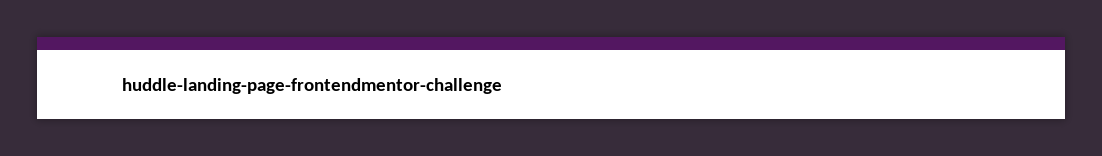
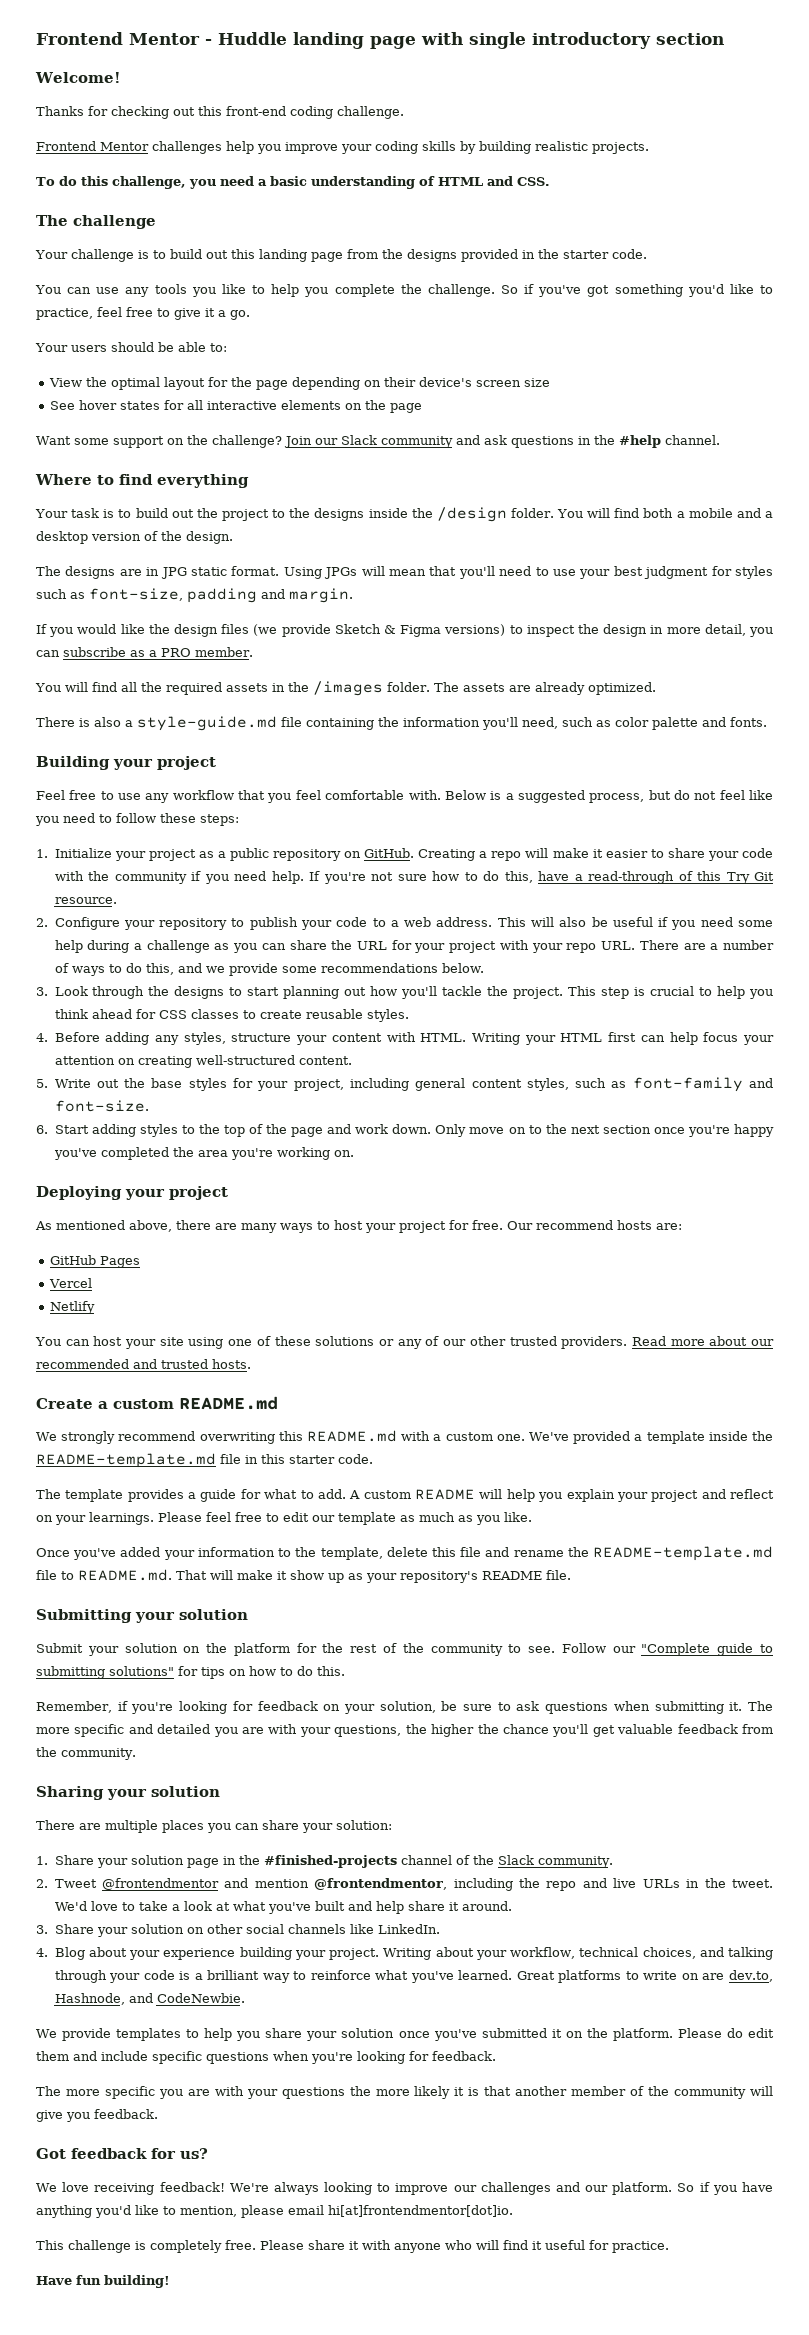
[122,78,502,94] huddle-landing-page-frontendmentor-challenge -> [36,32,724,49] [35,72,121,83] [36,106,404,119] [36,141,649,154] [36,176,550,189] [36,215,156,229] [35,249,647,262] [35,284,774,297] [36,307,250,320] [35,342,227,352] [49,377,551,390] [50,400,423,413] [36,435,720,448] [35,474,249,488] [35,507,774,522] [36,531,233,544] [36,566,773,579] [36,588,353,603] [36,624,774,637] [36,647,253,657] [35,681,656,696] [36,716,767,731] [36,756,216,770] [36,790,774,803] [35,813,239,826] [36,848,773,861] [54,871,774,884] [54,897,117,904] [36,917,773,930] [54,940,775,953] [54,963,485,976] [36,986,774,999] [54,1009,409,1022] [36,1032,774,1045] [54,1055,352,1068] [36,1077,773,1092] [54,1100,149,1112] [36,1124,774,1137] [53,1147,354,1160] [36,1186,228,1200] [35,1220,682,1233] [50,1255,141,1268] [49,1278,93,1288] [50,1301,96,1314] [35,1336,774,1349] [36,1359,251,1369] [36,1396,278,1410] [36,1430,774,1444] [36,1453,373,1468] [36,1489,774,1502] [36,1512,532,1525] [36,1546,773,1561] [36,1569,571,1583] [36,1609,248,1623] [36,1643,774,1656] [36,1666,345,1679] [36,1701,774,1714] [36,1724,773,1737] [36,1747,136,1760] [36,1786,220,1800] [36,1820,392,1833] [36,1855,613,1868] [36,1878,773,1891] [54,1901,513,1914] [36,1924,440,1937] [36,1947,773,1960] [54,1970,774,1983] [54,1993,245,2005] [36,2028,774,2041] [36,2051,496,2064] [36,2086,774,2099] [36,2109,158,2122] [36,2148,208,2159] [36,2182,773,2195] [36,2205,513,2218] [36,2240,669,2253] [36,2275,170,2288] Frontend Mentor - Huddle landing page with single introductory section // Welcome! // Thanks for checking out this front-end coding challenge. // Frontend Mentor challenges help you improve your coding skills by building realistic projects. // To do this challenge, you need a basic understanding of HTML and CSS. // The challenge // Your challenge is to build out this landing page from the designs provided in the starter code. // You can use any tools you like to help you complete the challenge. So if you've got something you'd like to practice, feel free to give it a go. // Your users should be able to: // View the optimal layout for the page depending on their device's screen size // See hover states for all interactive elements on the page // Want some support on the challenge? Join our Slack community and ask questions in the #help channel. // Where to find everything // Your task is to build out the project to the designs inside the /design folder. You will find both a mobile and a desktop version of the design. // The designs are in JPG static format. Using JPGs will mean that you'll need to use your best judgment for styles such as font-size, padding and margin. // If you would like the design files (we provide Sketch & Figma versions) to inspect the design in more detail, you can subscribe as a PRO member. // You will find all the required assets in the /images folder. The assets are already optimized. // There is also a style-guide.md file containing the information you'll need, such as color palette and fonts. // Building your project // Feel free to use any workflow that you feel comfortable with. Below is a suggested process, but do not feel like you need to follow these steps: // 1. Initialize your project as a public repository on GitHub. Creating a repo will make it easier to share your code with the community if you need help. If you're not sure how to do this, have a read-through of this Try Git resource. // 2. Configure your repository to publish your code to a web address. This will also be useful if you need some help during a challenge as you can share the URL for your project with your repo URL. There are a number of ways to do this, and we provide some recommendations below. // 3. Look through the designs to start planning out how you'll tackle the project. This step is crucial to help you think ahead for CSS classes to create reusable styles. // 4. Before adding any styles, structure your content with HTML. Writing your HTML first can help focus your attention on creating well-structured content. // 5. Write out the base styles for your project, including general content styles, such as font-family and font-size. // 6. Start adding styles to the top of the page and work down. Only move on to the next section once you're happy you've completed the area you're working on. // Deploying your project // As mentioned above, there are many ways to host your project for free. Our recommend hosts are: // GitHub Pages // Vercel // Netlify // You can host your site using one of these solutions or any of our other trusted providers. Read more about our recommended and trusted hosts. // Create a custom README.md // We strongly recommend overwriting this README.md with a custom one. We've provided a template inside the README-template.md file in this starter code. // The template provides a guide for what to add. A custom README will help you explain your project and reflect on your learnings. Please feel free to edit our template as much as you like. // Once you've added your information to the template, delete this file and rename the README-template.md file to README.md. That will make it show up as your repository's README file. // Submitting your solution // Submit your solution on the platform for the rest of the community to see. Follow our "Complete guide to submitting solutions" for tips on how to do this. // Remember, if you're looking for feedback on your solution, be sure to ask questions when submitting it. The more specific and detailed you are with your questions, the higher the chance you'll get valuable feedback from the community. // Sharing your solution // There are multiple places you can share your solution: // 1. Share your solution page in the #finished-projects channel of the Slack community. // 2. Tweet @frontendmentor and mention @frontendmentor, including the repo and live URLs in the tweet. We'd love to take a look at what you've built and help share it around. // 3. Share your solution on other social channels like LinkedIn. // 4. Blog about your experience building your project. Writing about your workflow, technical choices, and talking through your code is a brilliant way to reinforce what you've learned. Great platforms to write on are dev.to, Hashnode, and CodeNewbie. // We provide templates to help you share your solution once you've submitted it on the platform. Please do edit them and include specific questions when you're looking for feedback. // The more specific you are with your questions the more likely it is that another member of the community will give you feedback. // Got feedback for us? // We love receiving feedback! We're always looking to improve our challenges and our platform. So if you have anything you'd like to mention, please email hi[at]frontendmentor[dot]io. // This challenge is completely free. Please share it with anyone who will find it useful for practice. // Have fun building!

